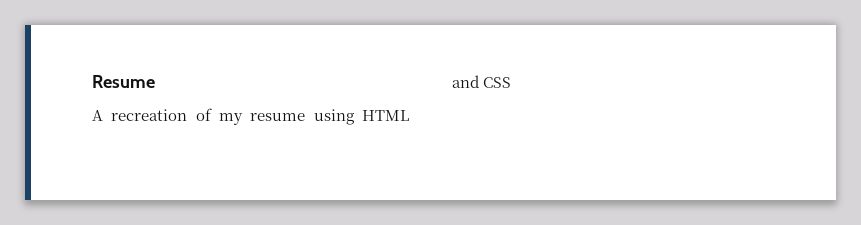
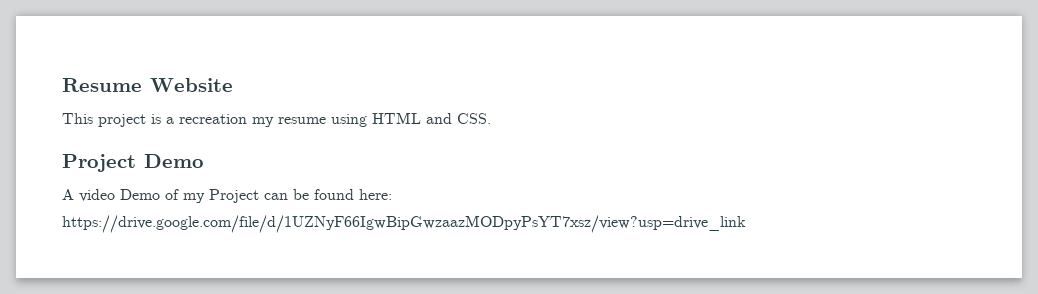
[92,108,212,121] // A recreation of -> [150,78,233,92] [62,113,247,127] Website // This project is a recreation
[483,77,512,88] CSS -> [457,113,491,124] [62,154,204,172] [62,189,392,203] [62,215,746,233] CSS. // Project Demo // A video Demo of my Project can be found here: https://drive.google.com/file/d/1UZNyF66IgwBipGwzaazMODpyPsYT7xsz/view?usp=drive_link

